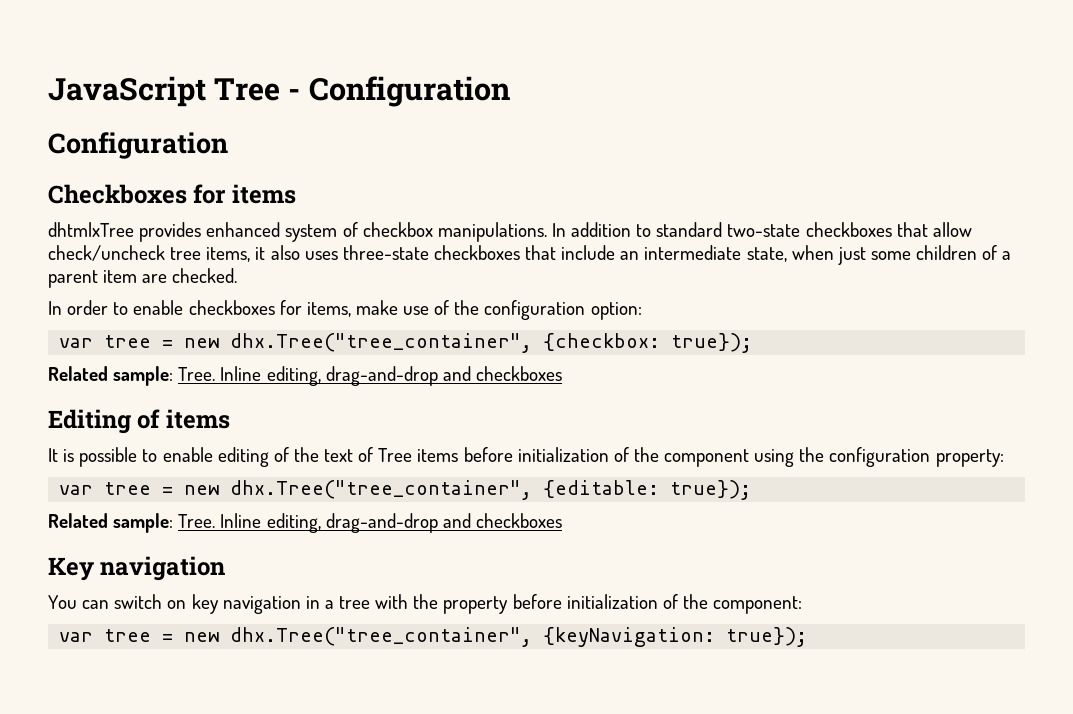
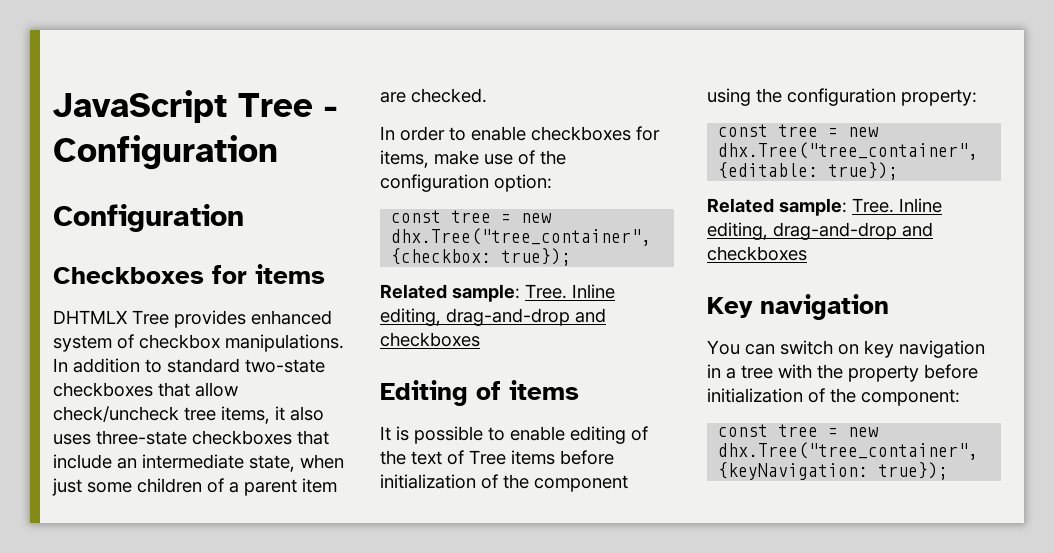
[48,222,134,237] dhtmlxTree -> [53,310,169,325] DHTMLX Tree
[59,338,94,348] var -> [391,210,442,223] const
[59,485,94,495] var -> [718,124,769,137] const
[59,632,94,642] var -> [718,424,769,437] const

